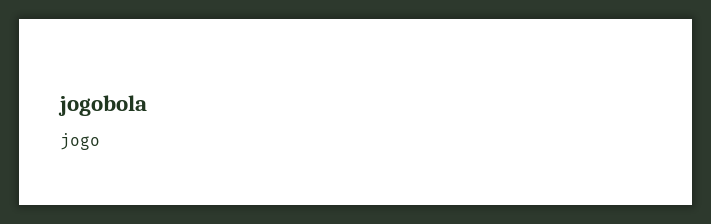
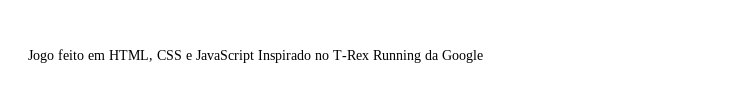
[58,95,147,116] [60,133,100,150] jogobola // jogo -> [28,49,483,63] Jogo feito em HTML, CSS e JavaScript Inspirado no T-Rex Running da Google

